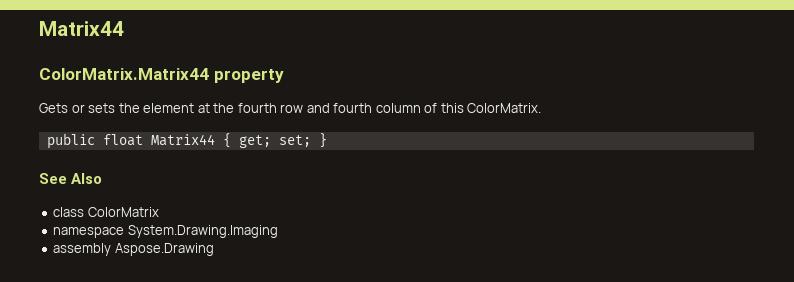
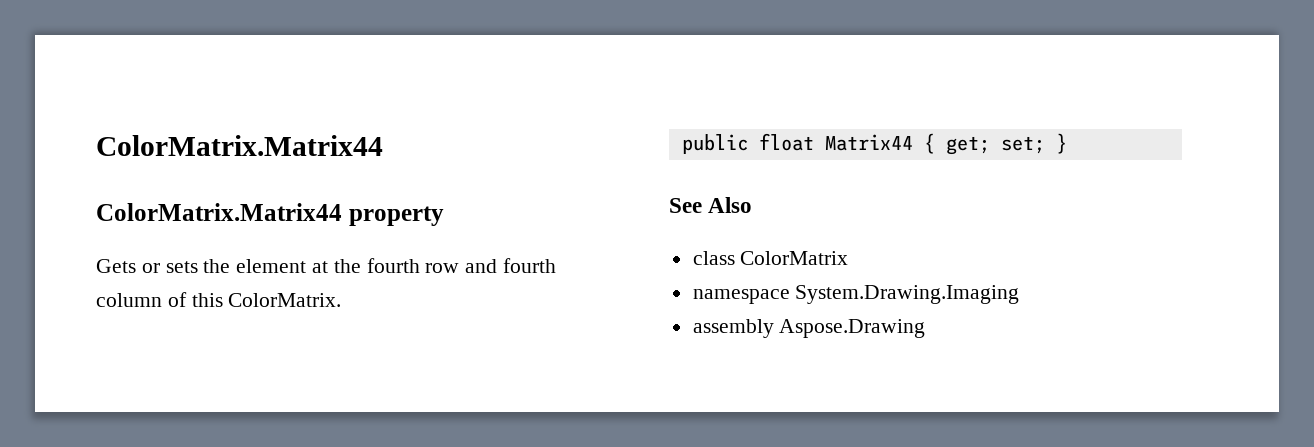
[39,21,124,36] Matrix44 -> [96,135,383,156] ColorMatrix.Matrix44

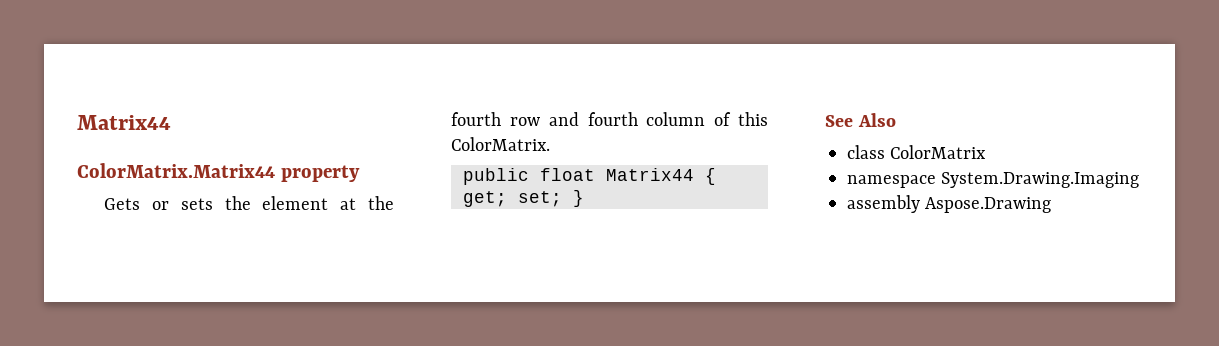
[96,135,383,156] ColorMatrix.Matrix44 -> [77,115,171,130] Matrix44

